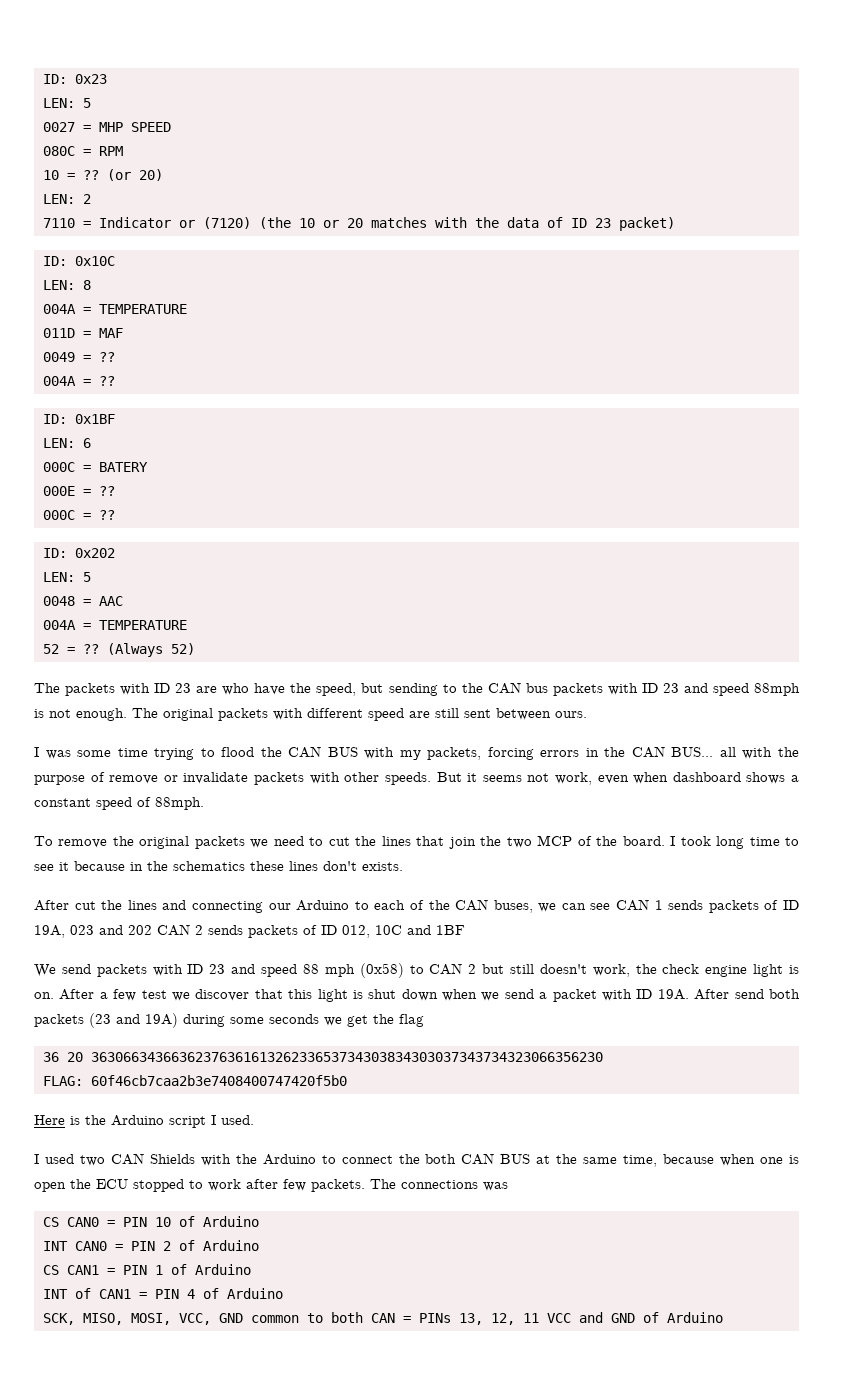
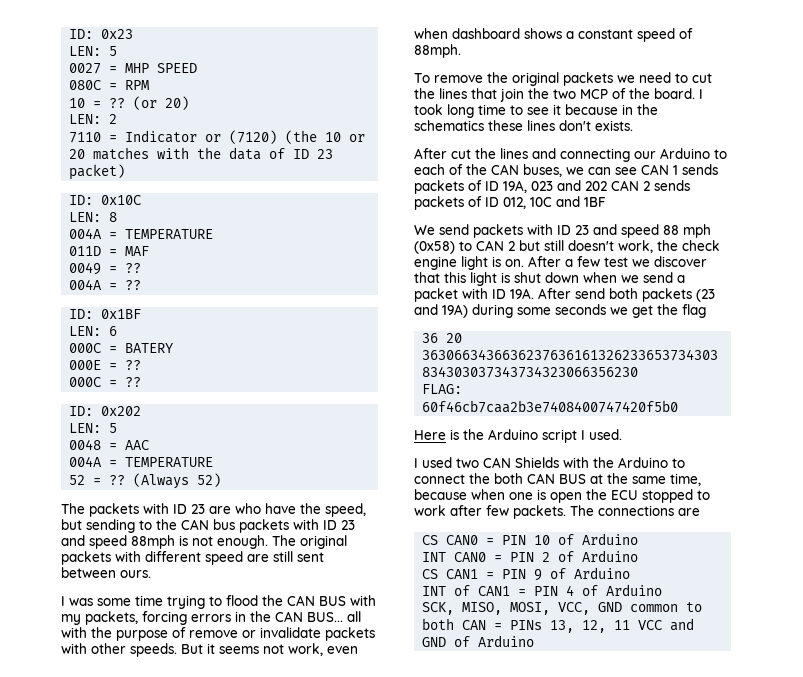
[483,1182,508,1191] was -> [678,508,700,516] are
[154,1265,163,1275] 1 -> [534,569,543,581] 9

